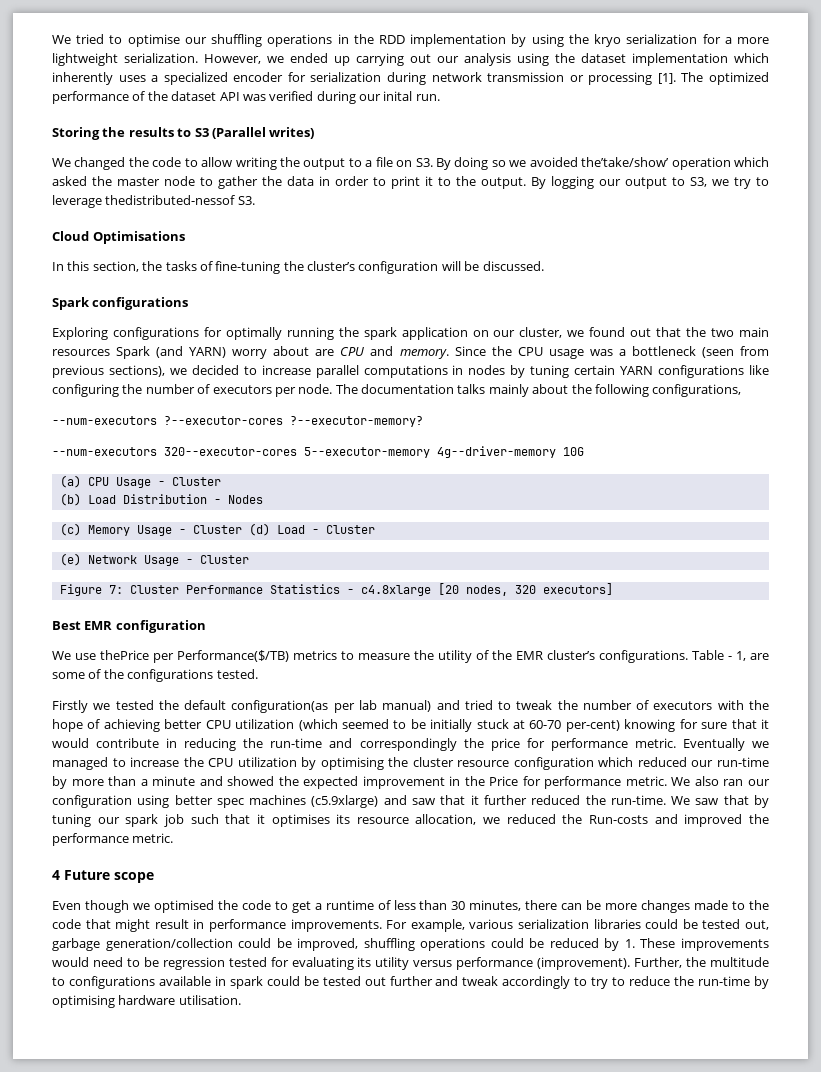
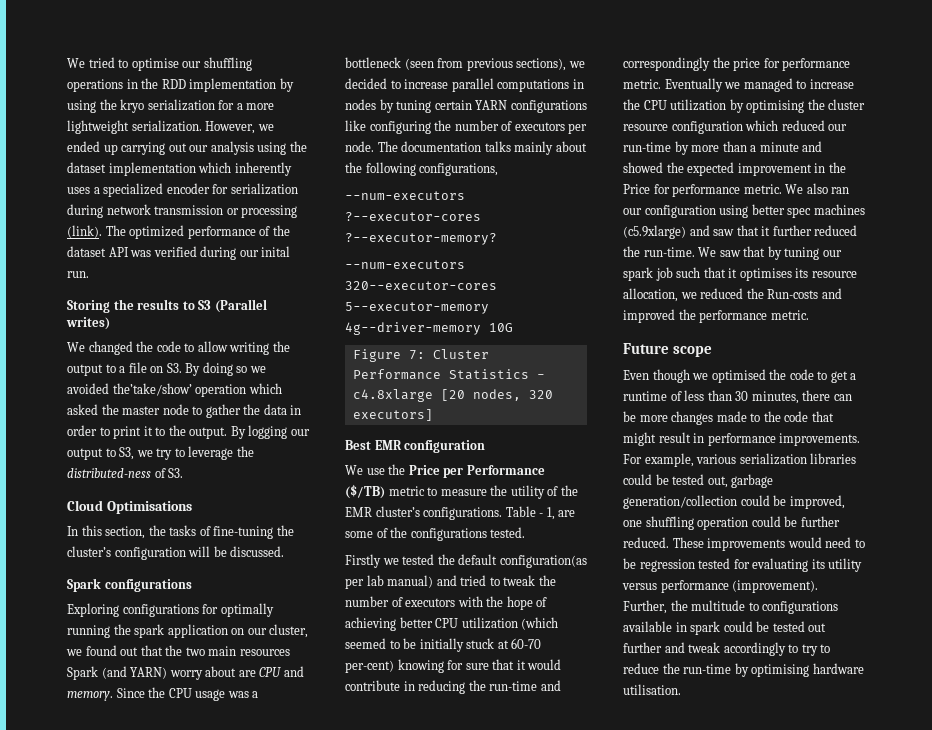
[657,73,676,84] [1]. -> [67,225,102,238] (link).
[105,195,236,205] thedistributed-nessof -> [236,446,254,457] [67,468,166,478] the distributed-ness of
[59,475,221,488] [59,493,263,506] [59,523,375,536] [59,553,249,566] // (a) CPU Usage - Cluster // (b) Load Distribution - Nodes // (c) Memory Usage - Cluster (d) Load - Cluster // (e) Network Usage - Cluster -> (513, 327) none
[100,650,338,663] thePrice per Performance($/TB) metrics -> [388,464,545,478] [345,484,425,499] the Price per Performance ($/TB) metric
[52,870,60,880] 4 -> (809, 315) none
[363,938,635,951] shuffling operations could be reduced by 1. -> [623,516,840,530] [623,537,669,548] one shuffling operation could be further reduced.

